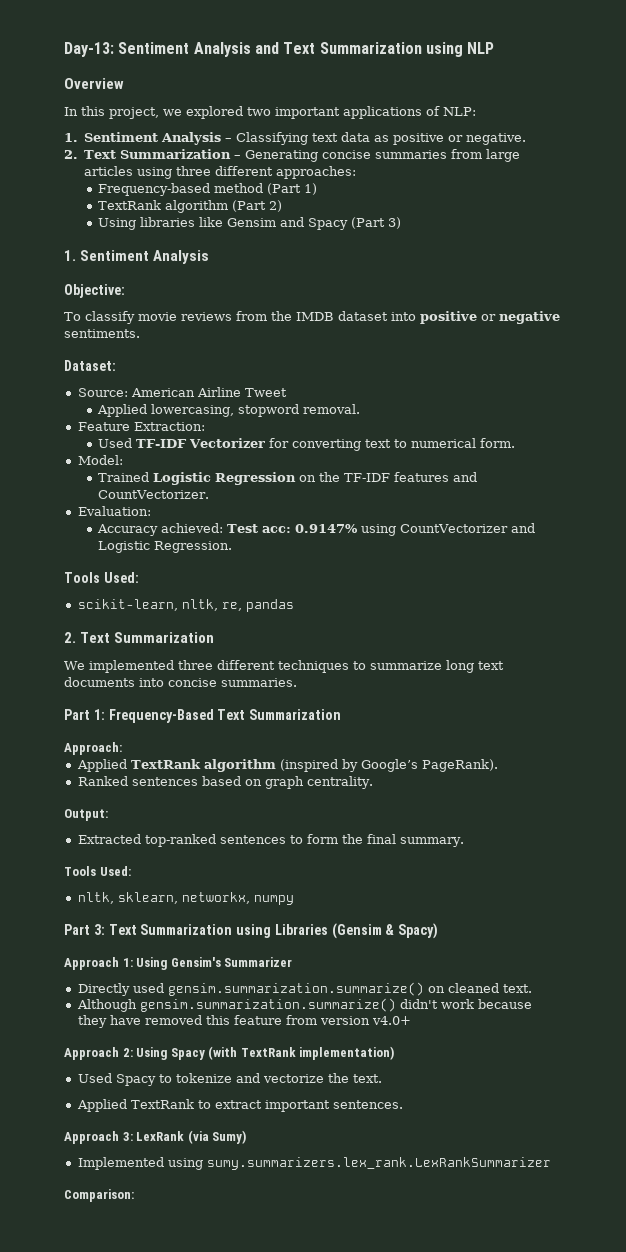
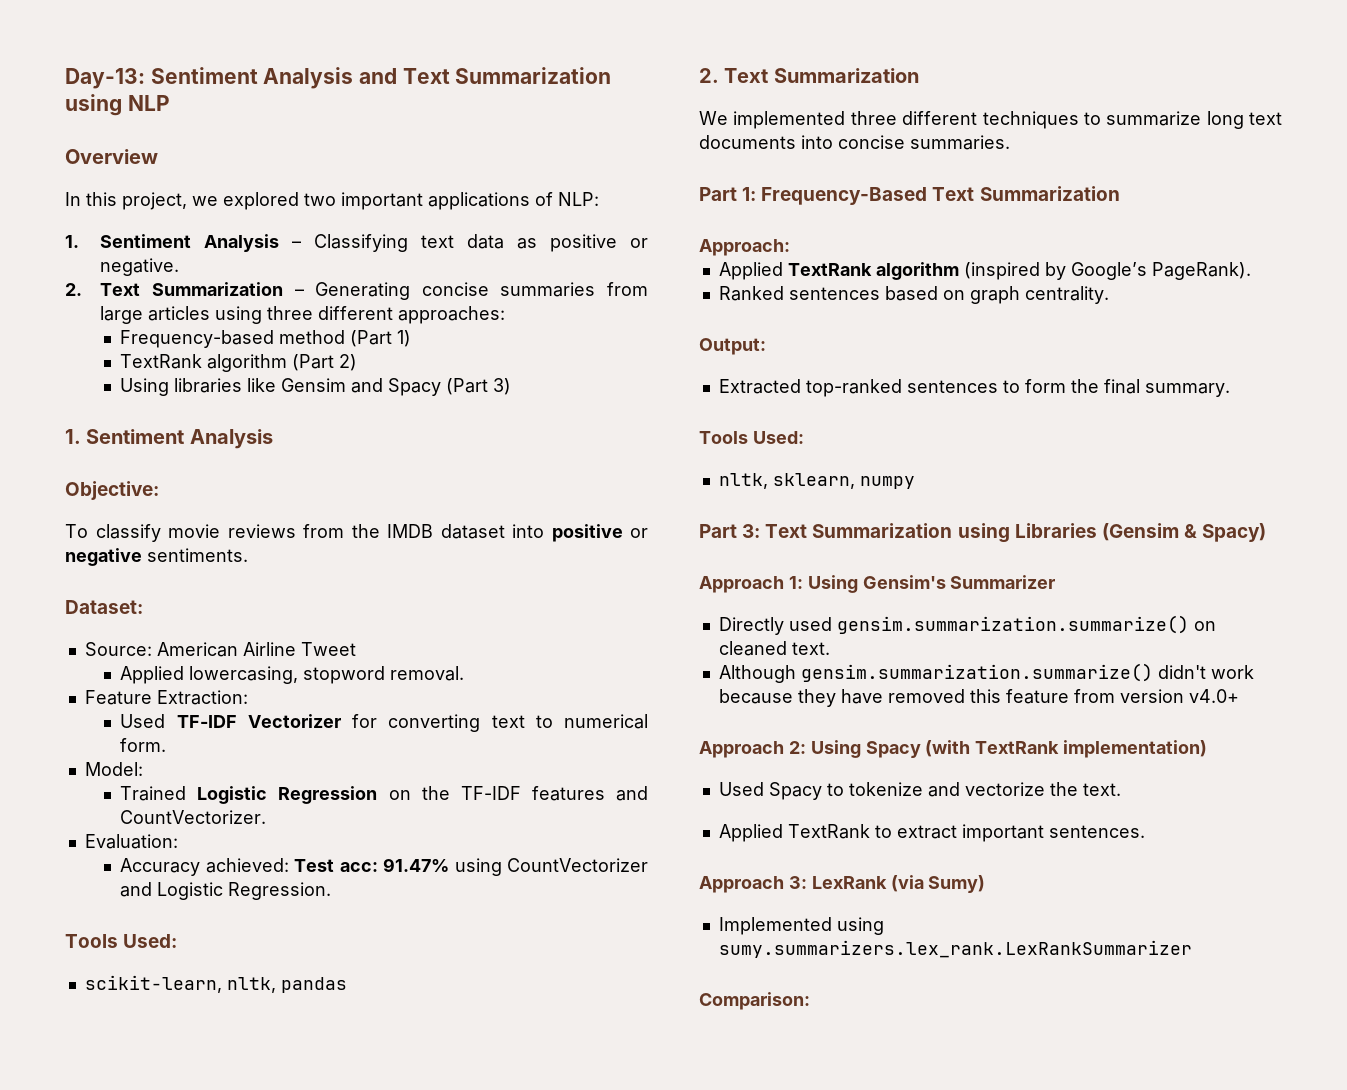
[295,524,359,533] 0.9147% -> [383,858,450,872] 91.47%
[221,602,242,611] re, -> (276, 985) none
[181,892,250,904] networkx, -> (855, 481) none

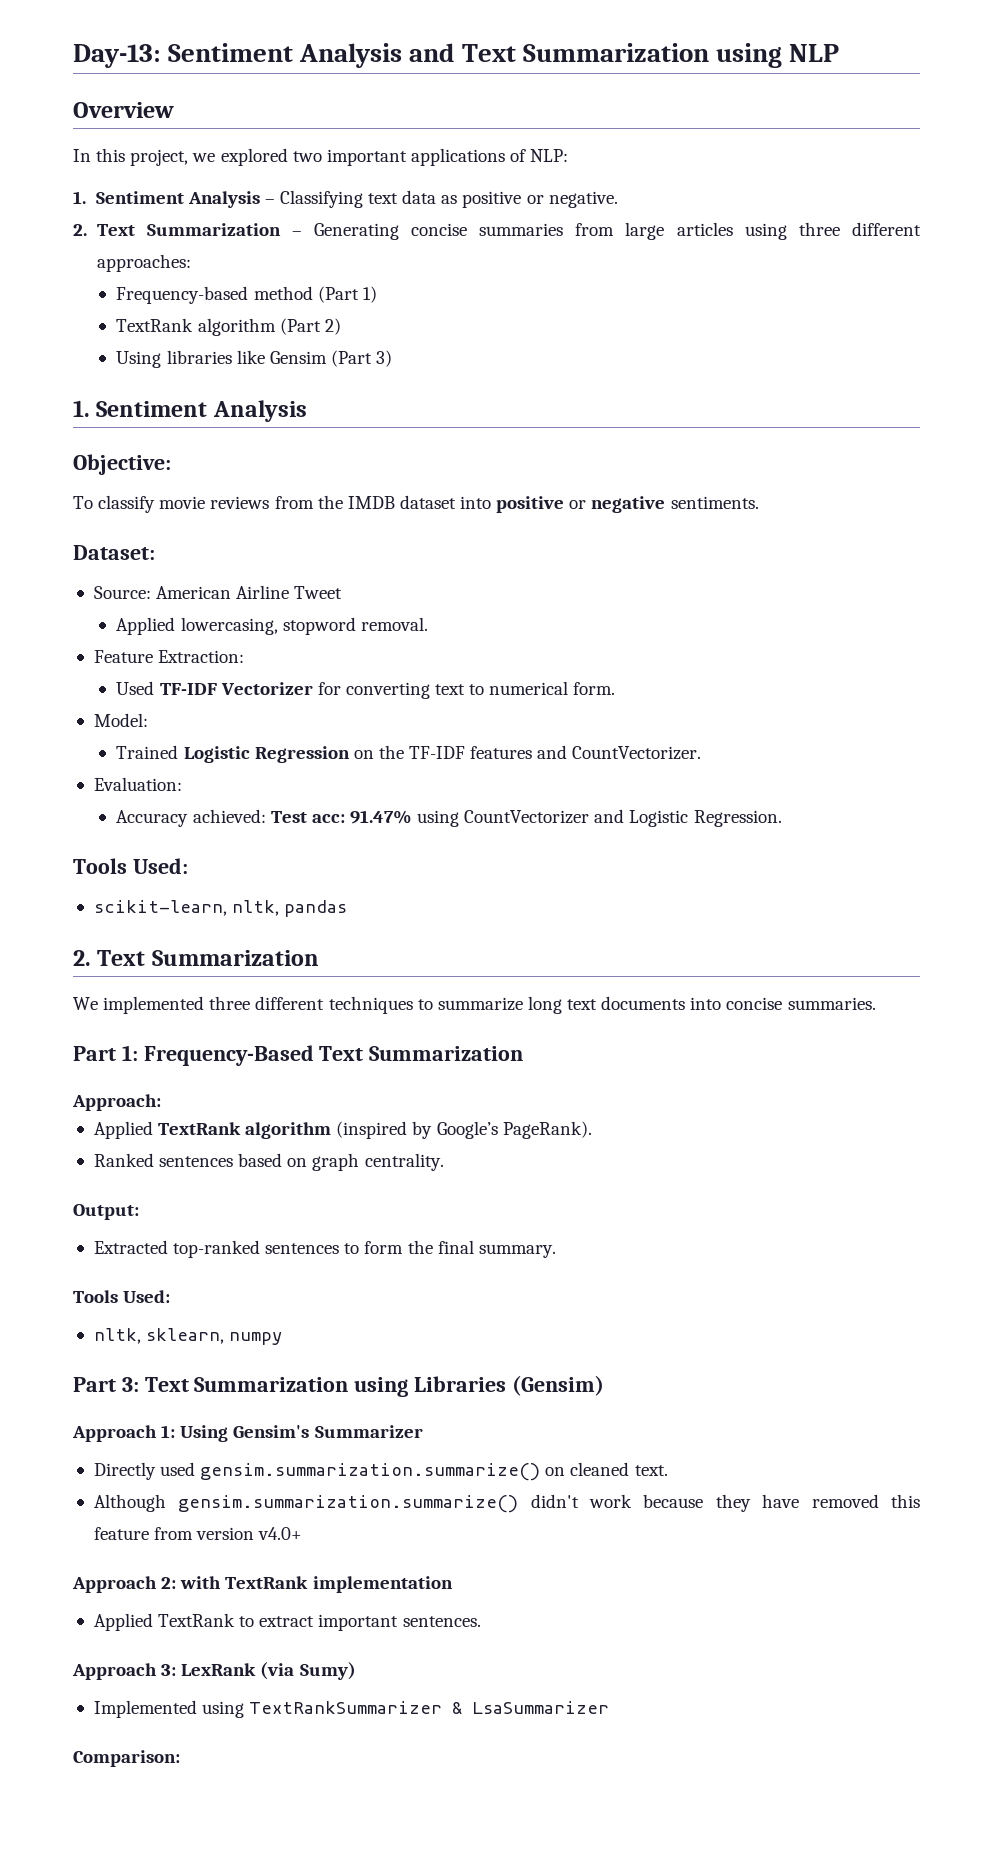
[351,378,442,396] and Spacy -> (327, 357) none
[1101,523,1267,542] (Gensim & Spacy) -> [511,1375,604,1396] (Gensim)
[810,740,1208,758] [718,782,1121,800] Using Spacy (with TextRank implementation) // Used Spacy to tokenize and vectorize the text. -> [180,1576,453,1593] with TextRank implementation
[718,940,1192,958] sumy.summarizers.lex_rank.LexRankSummarizer -> [249,1701,610,1714] TextRankSummarizer & LsaSummarizer

